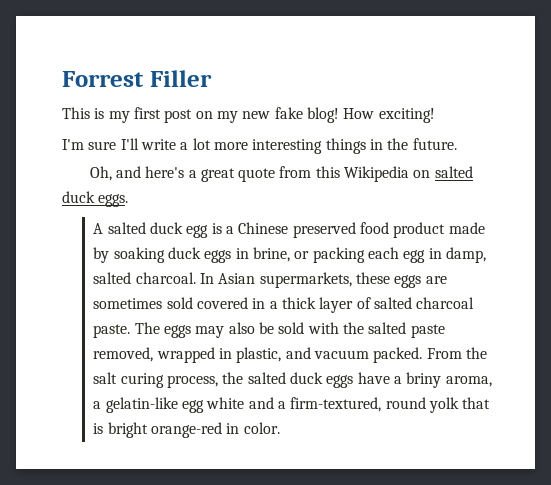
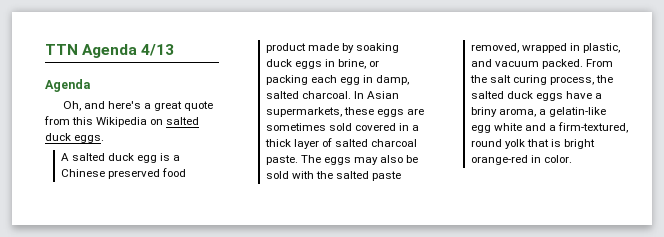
[62,70,212,87] [62,107,435,123] [62,138,457,154] Forrest Filler // This is my first post on my new fake blog! How exciting! // I'm sure I'll write a lot more interesting things in the future. -> [45,44,175,58] [45,79,91,92] TTN Agenda 4/13 // Agenda

